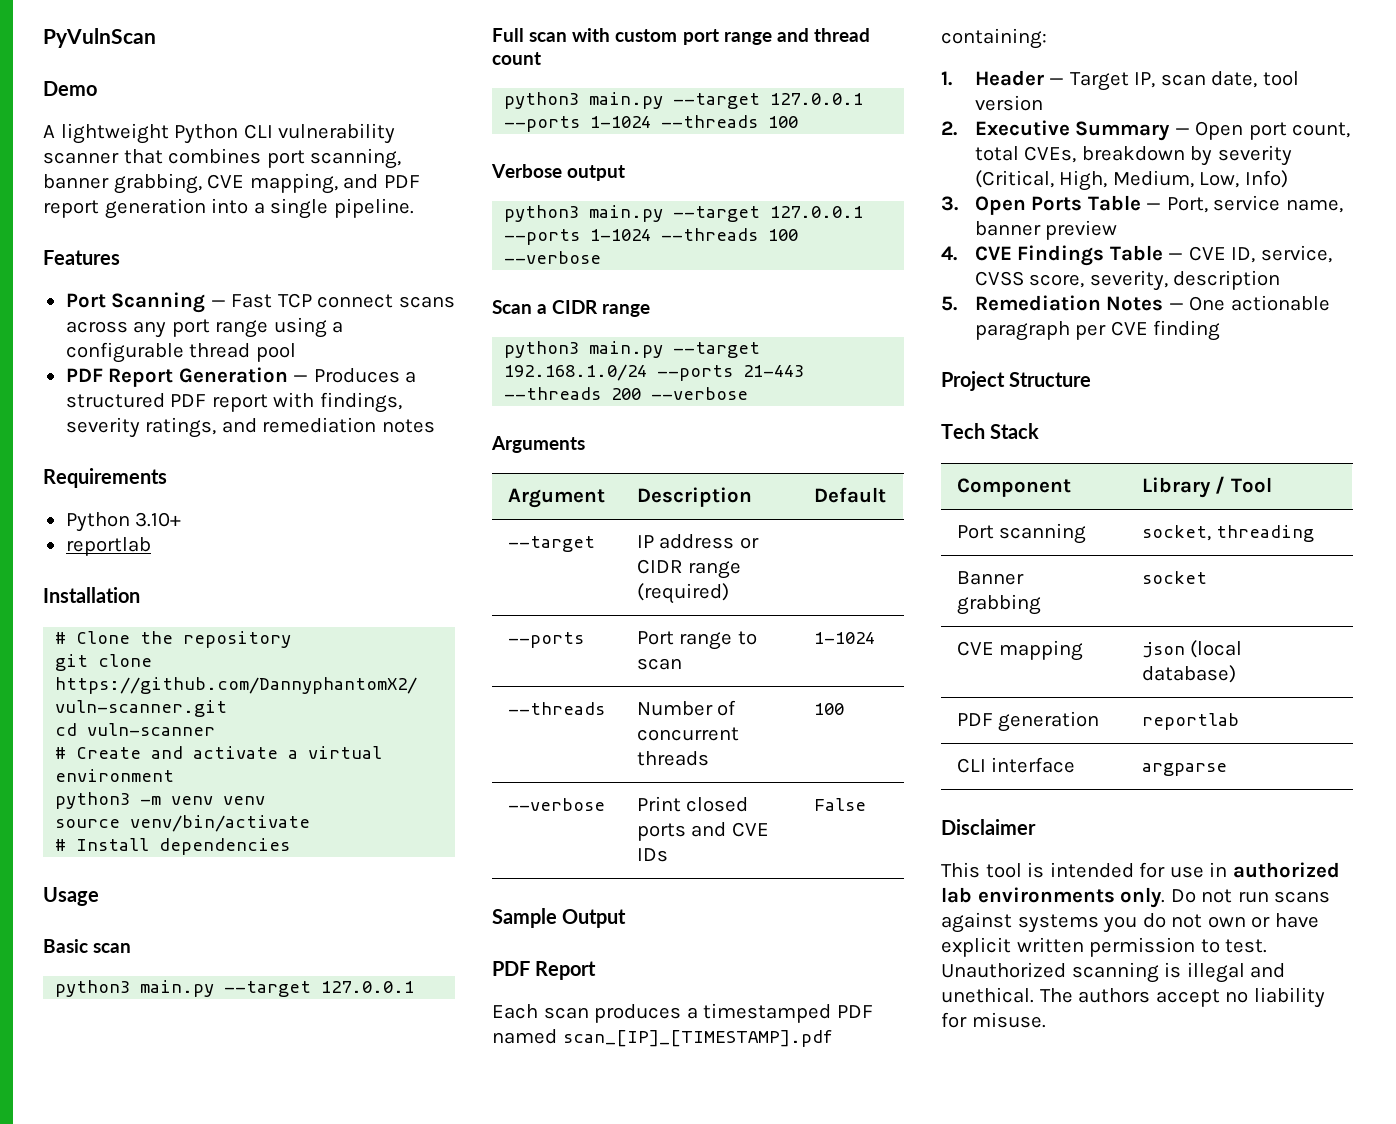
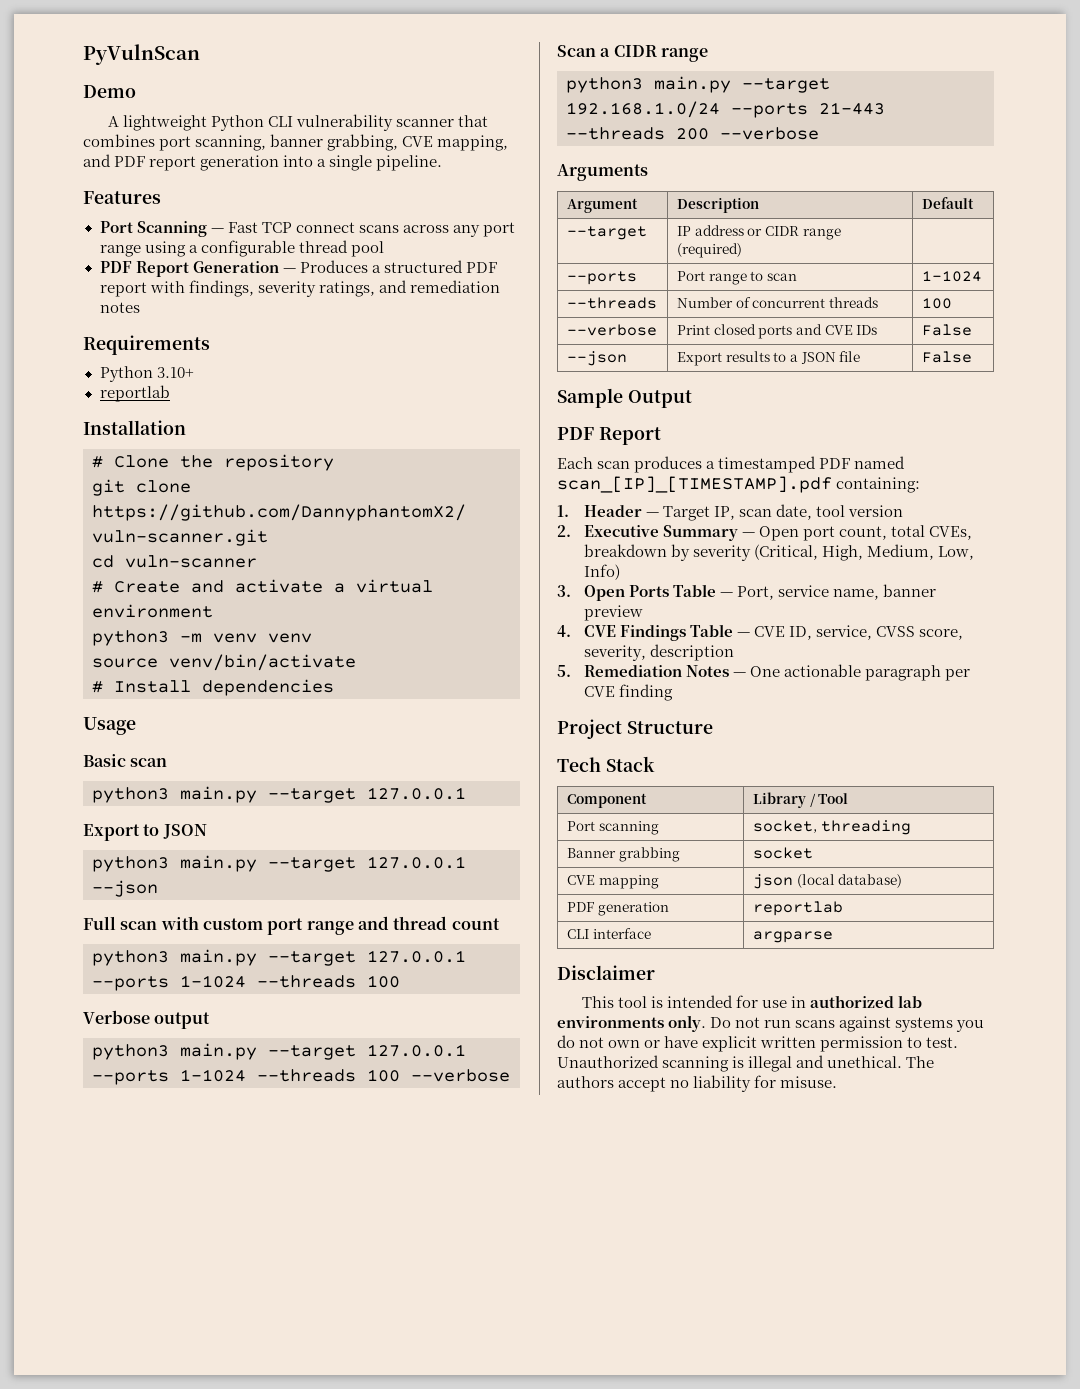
(415, 987) none -> [83,824,207,841] [92,855,466,872] [92,880,158,897] // Export to JSON // python3 main.py --target 127.0.0.1 --json
(866, 804) none -> [566,351,627,366] [676,351,861,366] [921,351,972,363] // --json | Export results to a JSON file | False

